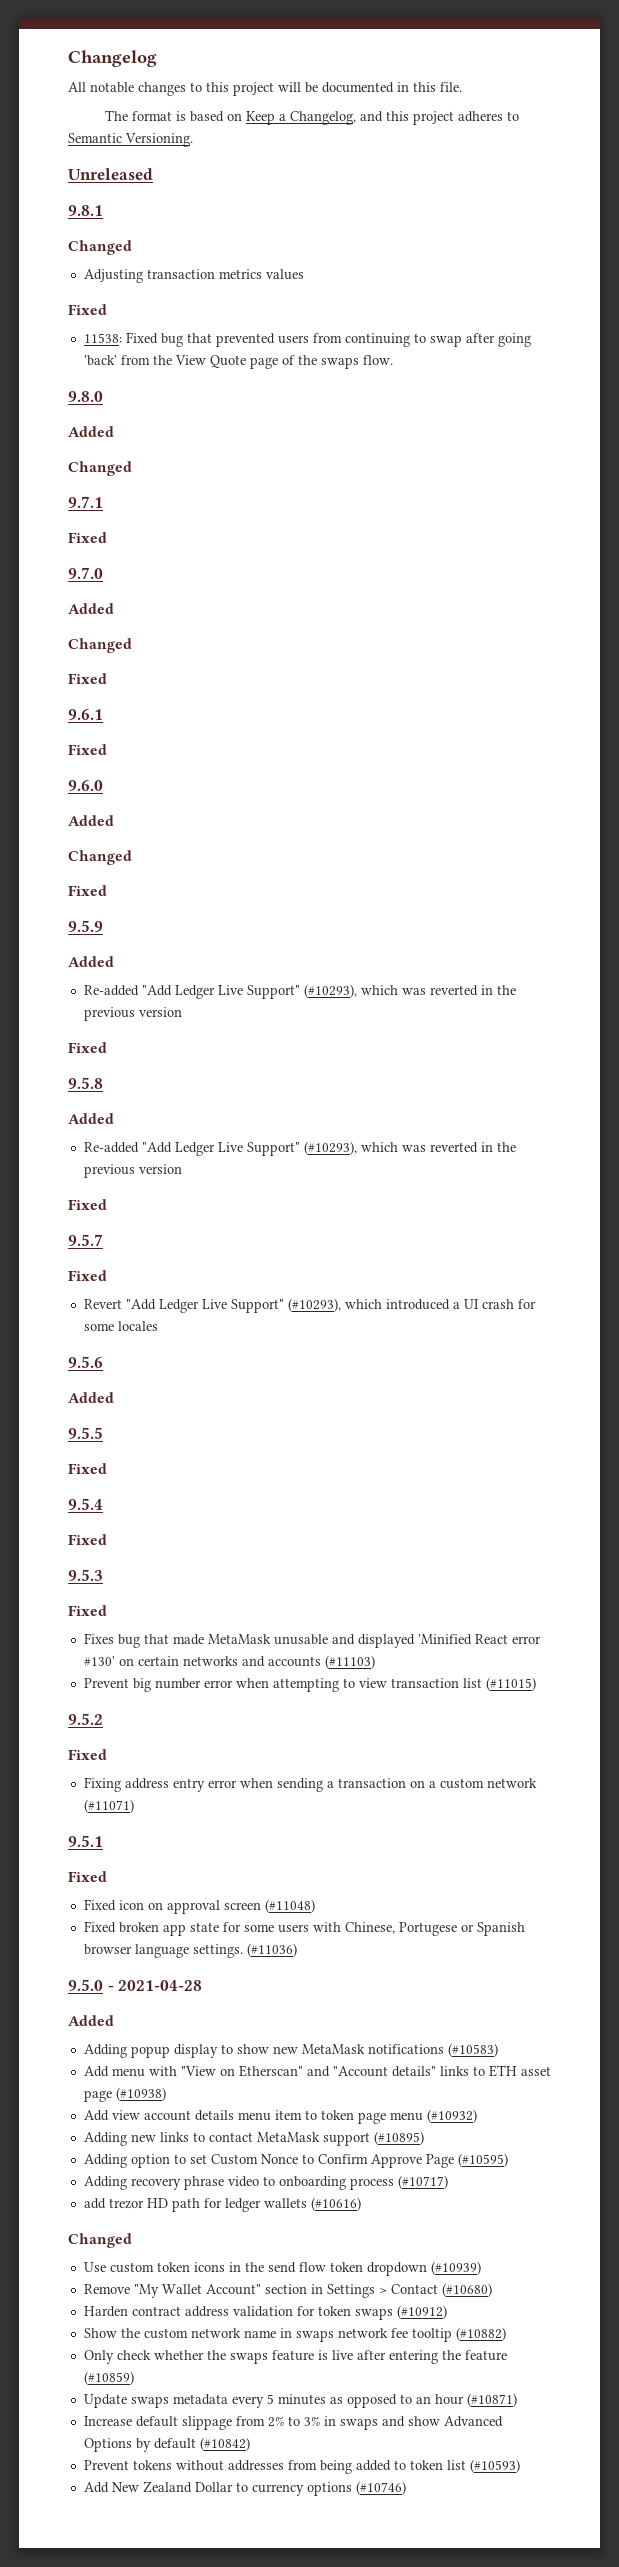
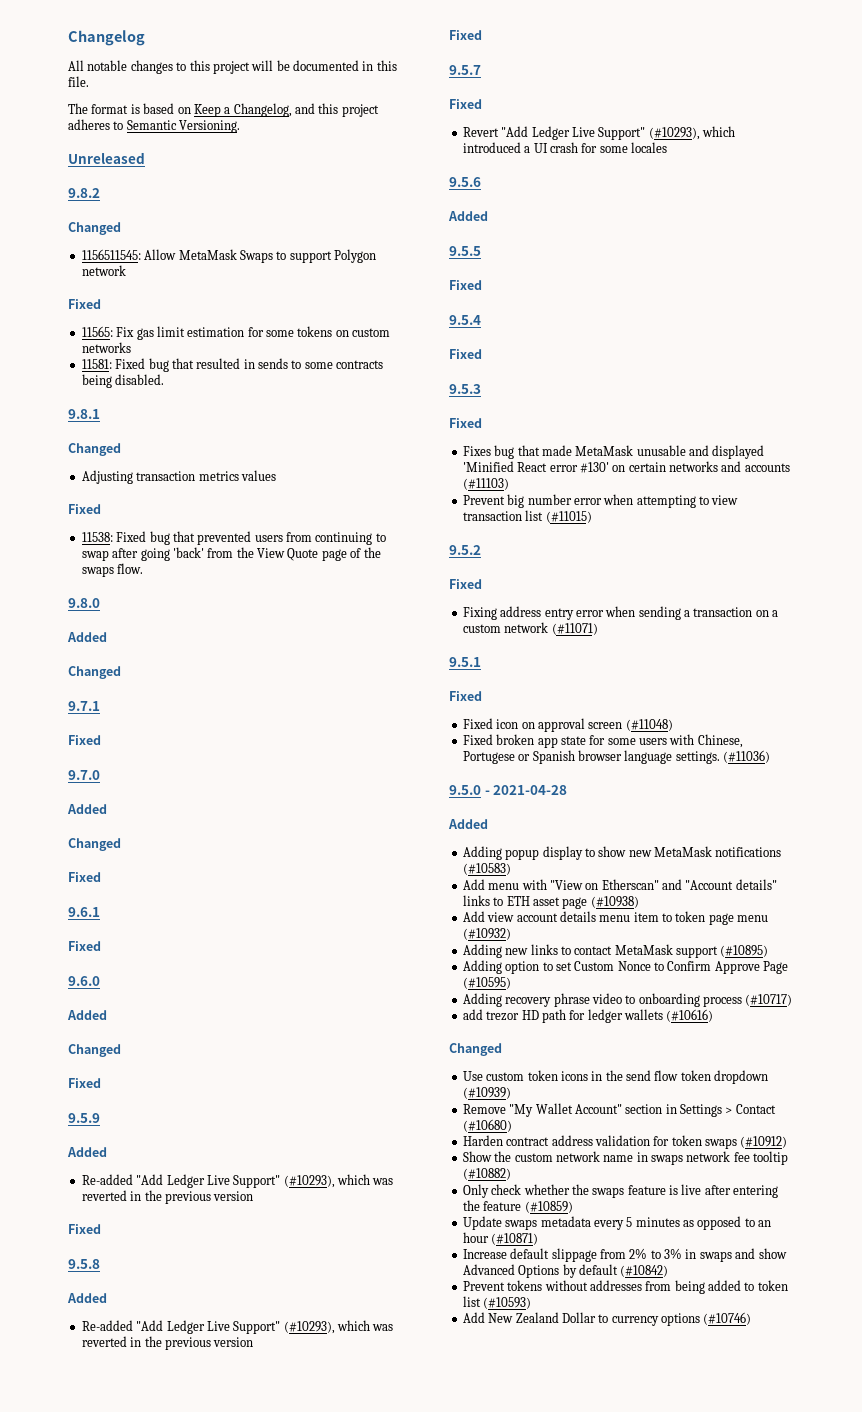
(153, 174) none -> [68,188,100,198] [68,222,121,235] [81,249,376,263] [81,265,126,276] [68,299,101,309] [81,326,391,340] [81,342,131,353] [81,358,384,372] [81,374,165,388] // 9.8.2 // Changed // 1156511545: Allow MetaMask Swaps to support Polygon network // Fixed // 11565: Fix gas limit estimation for some tokens on custom networks // 11581: Fixed bug that resulted in sends to some contracts being disabled.

